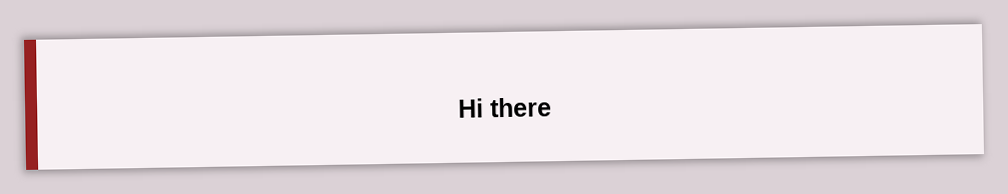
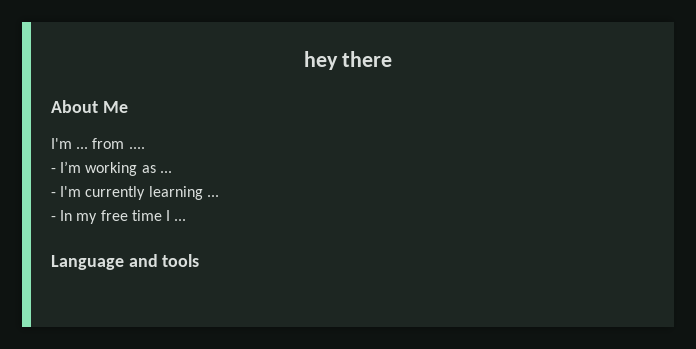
[457,98,484,118] Hi -> [303,51,338,70] hey
(552, 107) none -> [51,100,128,113] [51,138,145,149] [51,161,172,176] [51,186,219,200] [51,210,187,224] [51,254,200,270] // About Me // I'm ... from .... // - I’m working as ... // - I'm currently learning ... // - In my free time I ... // Language and tools

